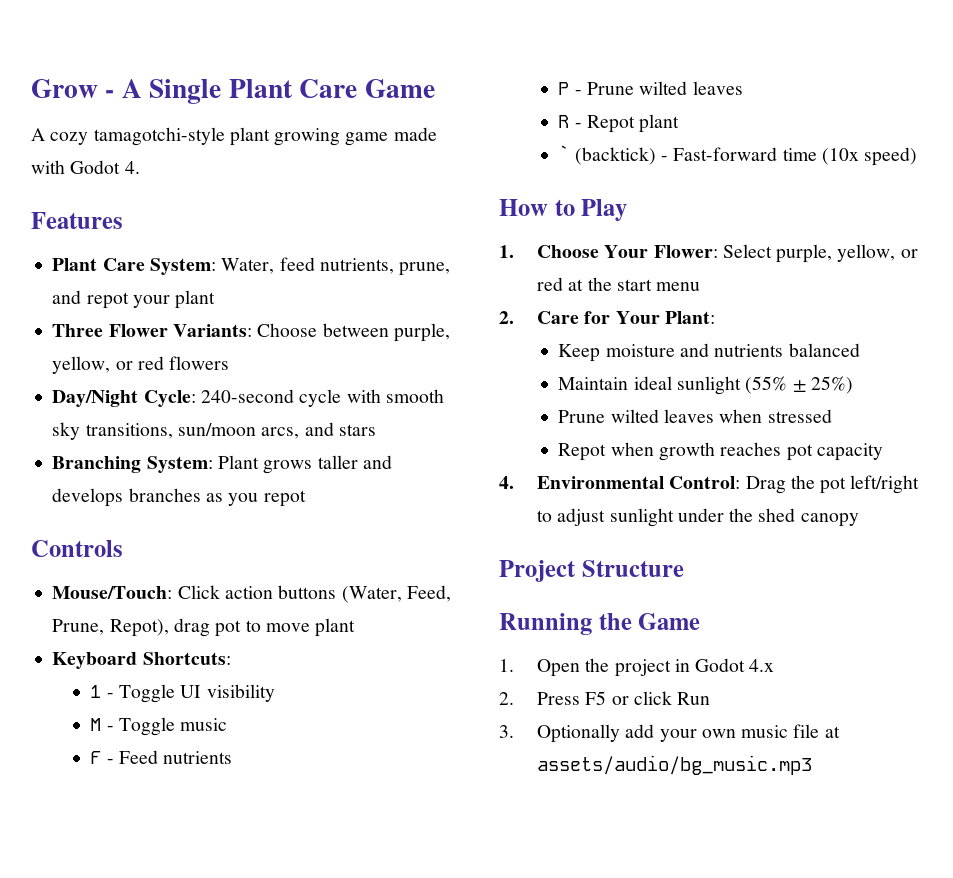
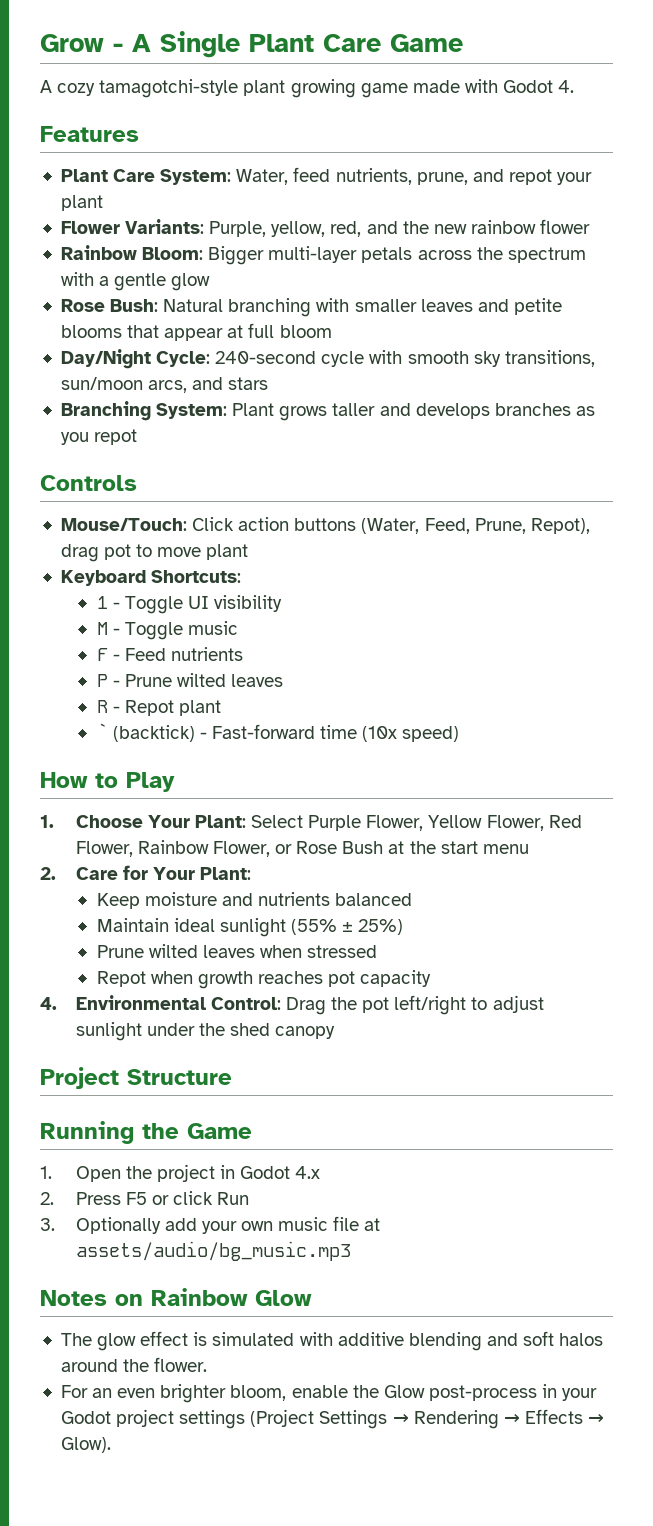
[52,324,104,337] Three -> (103, 203) none
[257,323,450,342] [52,356,230,374] Choose between purple, yellow, or red flowers -> [209,219,591,237] [60,245,586,265] [60,272,211,291] [60,298,562,317] [60,323,332,341] Purple, yellow, red, and the new rainbow flower // Rainbow Bloom: Bigger multi-layer petals across the spectrum with a gentle glow // Rose Bush: Natural branching with smaller leaves and petite blooms that appear at full bloom
[653,244,918,263] [537,277,564,291] Flower: Select purple, yellow, or red -> [194,815,582,831] [75,840,384,857] Plant: Select Purple Flower, Yellow Flower, Red Flower, Rainbow Flower, or Rose Bush
(813, 765) none -> [40,1288,312,1306] [60,1331,604,1351] [60,1357,208,1372] [60,1384,598,1403] [60,1409,605,1429] [60,1437,111,1453] // Notes on Rainbow Glow // The glow effect is simulated with additive blending and soft halos around the flower. // For an even brighter bloom, enable the Glow post-process in your Godot project settings (Project Settings → Rendering → Effects → Glow).

